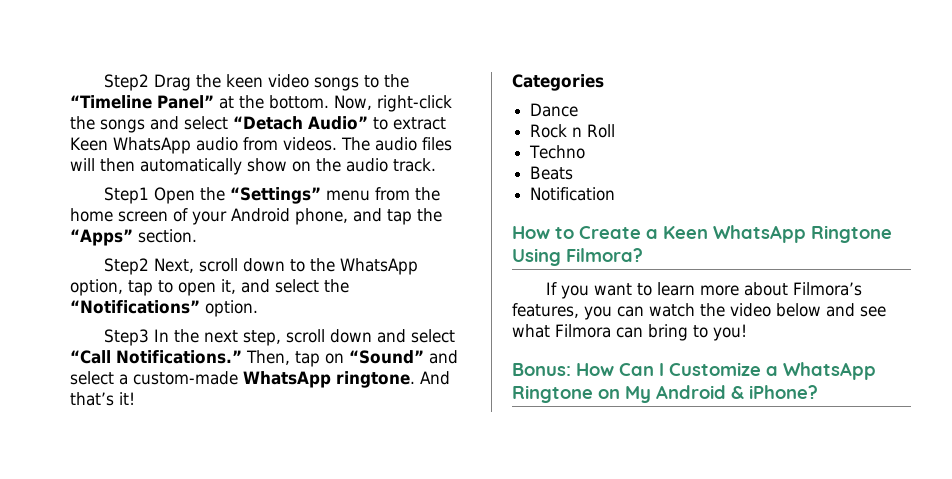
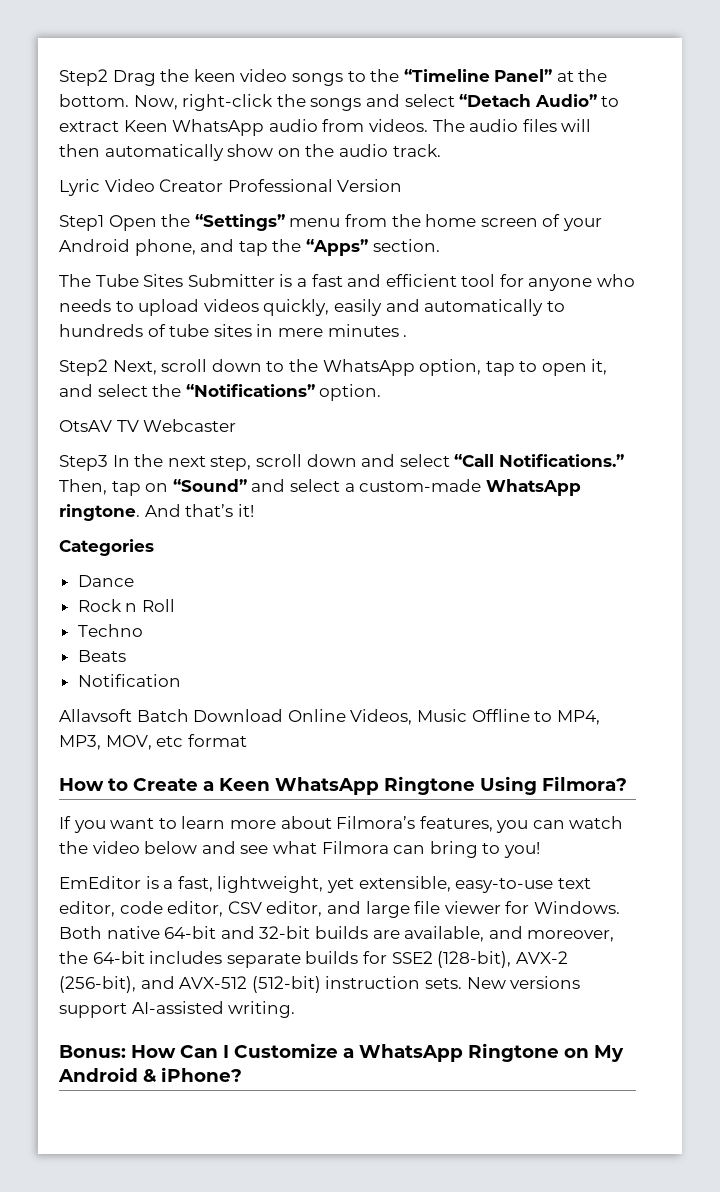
(436, 165) none -> [59,179,403,196] // Lyric Video Creator Professional Version
(197, 236) none -> [59,274,636,291] [59,299,565,316] [59,324,408,337] // The Tube Sites Submitter is a fast and efficient tool for anyone who needs to upload videos quickly, easily and automatically to hundreds of tube sites in mere minutes .
(258, 308) none -> [59,419,237,432] // OtsAV TV Webcaster
(616, 194) none -> [59,709,600,725] [59,734,247,750] // Allavsoft Batch Download Online Videos, Music Offline to MP4, MP3, MOV, etc format
(747, 332) none -> [59,876,591,893] [59,901,620,918] [59,926,615,942] [59,951,568,968] [59,976,581,993] [59,1001,296,1018] // EmEditor is a fast, lightweight, yet extensible, easy-to-use text editor, code editor, CSV editor, and large file viewer for Windows. Both native 64-bit and 32-bit builds are available, and moreover, the 64-bit includes separate builds for SSE2 (128-bit), AVX-2 (256-bit), and AVX-512 (512-bit) instruction sets. New versions support AI-assisted writing.

